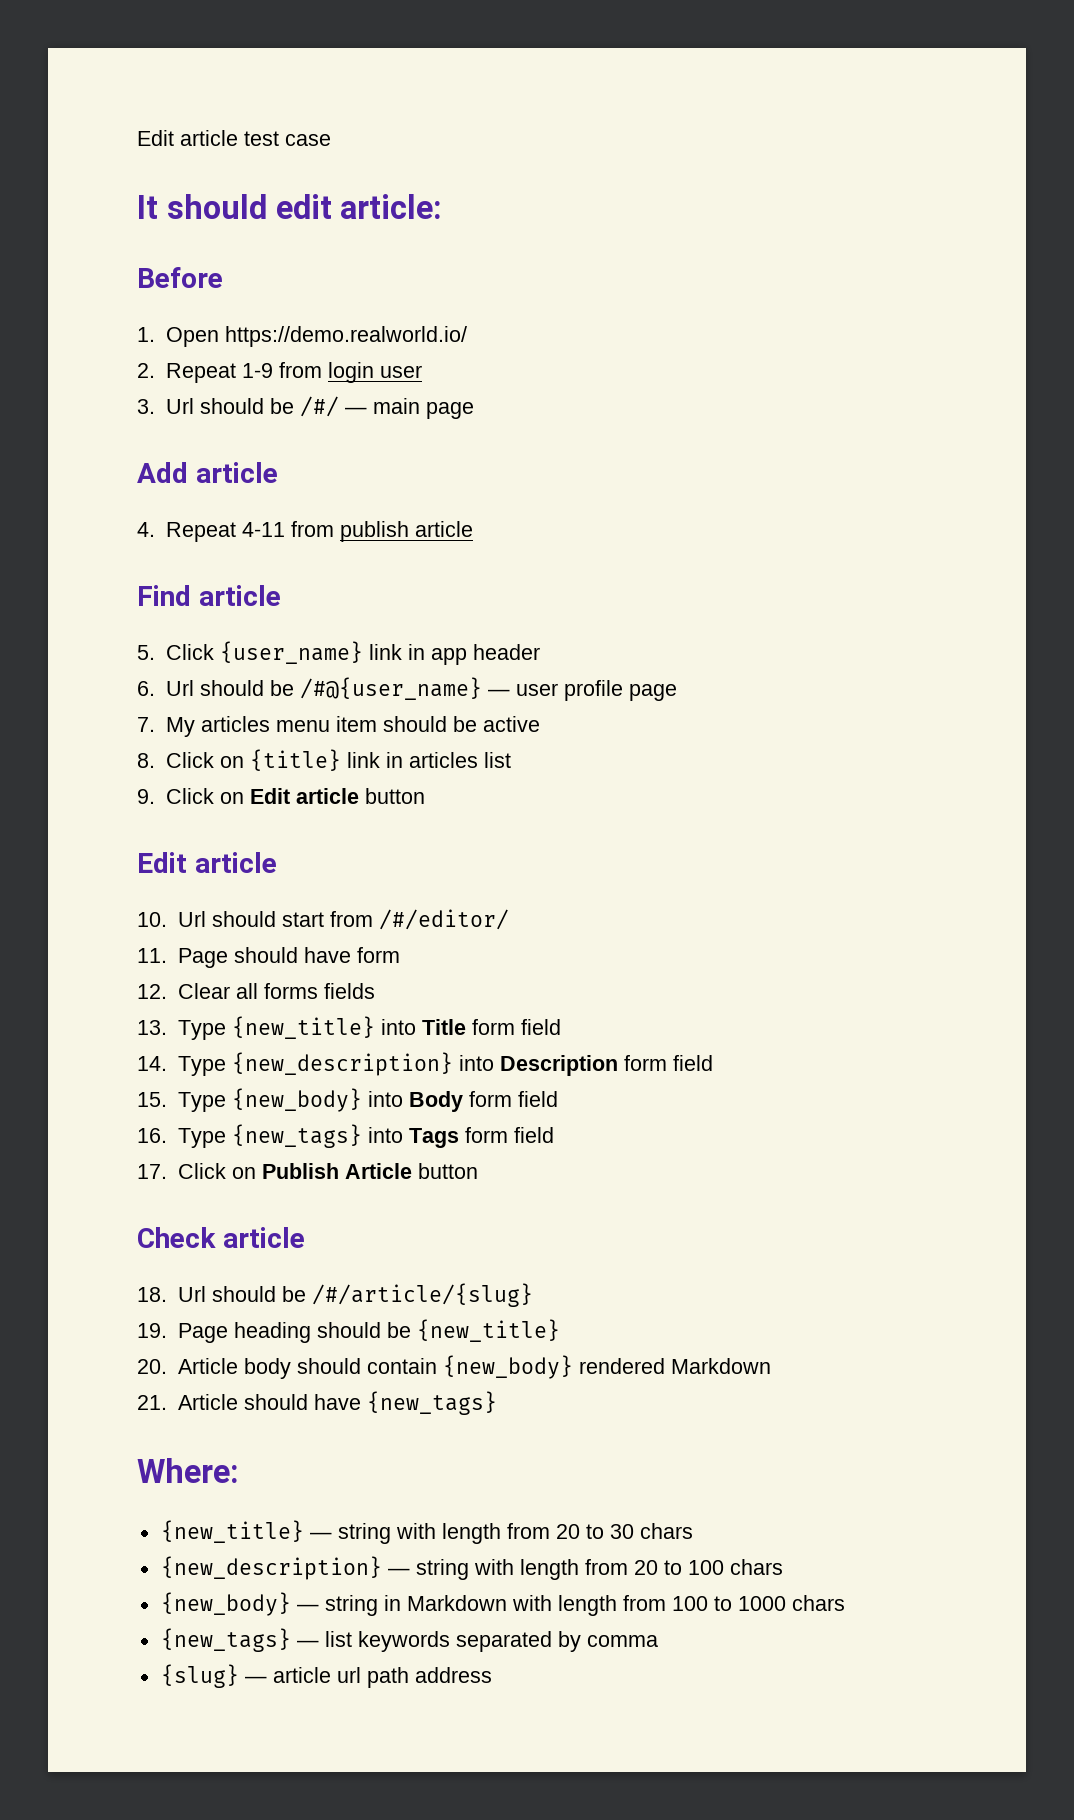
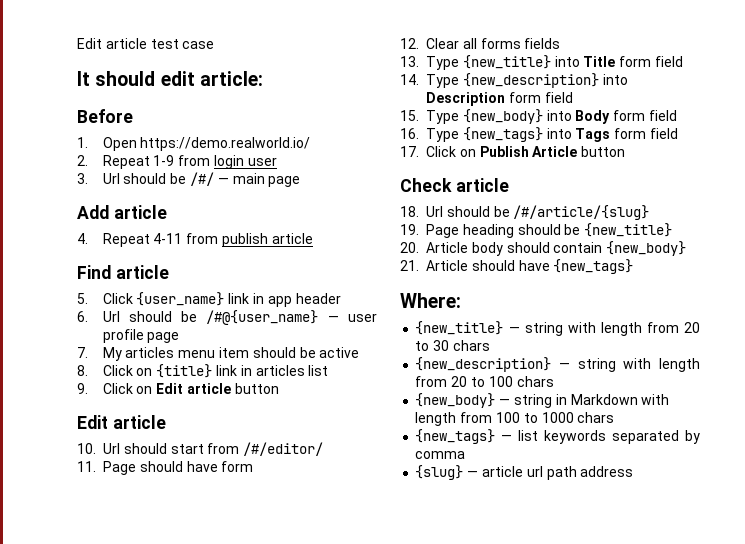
[578,1358,771,1374] rendered Markdown -> (687, 248) none

